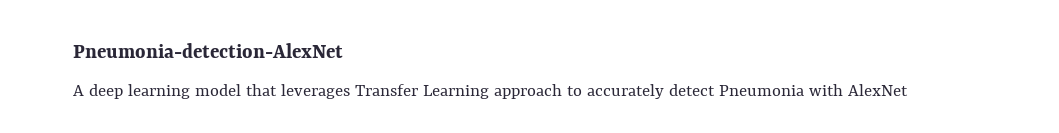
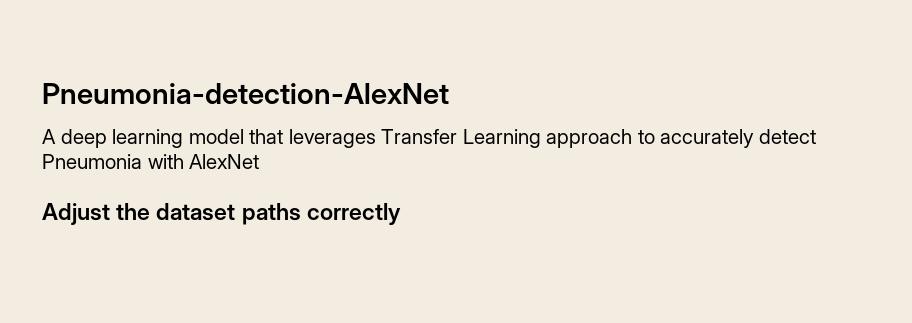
(908, 90) none -> [42,203,401,225] // Adjust the dataset paths correctly

